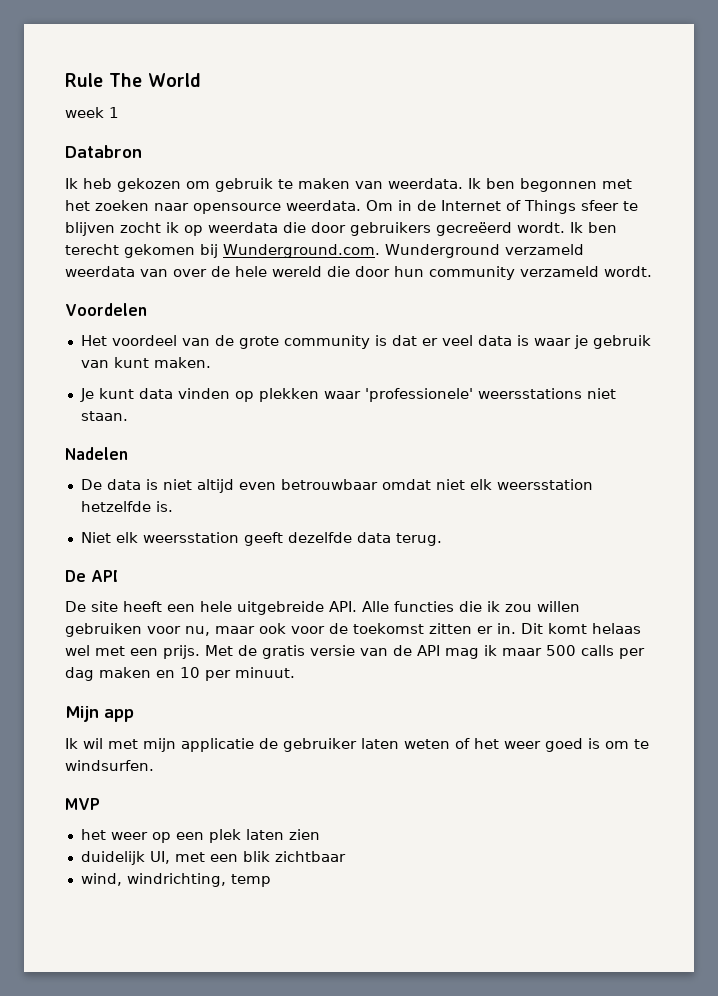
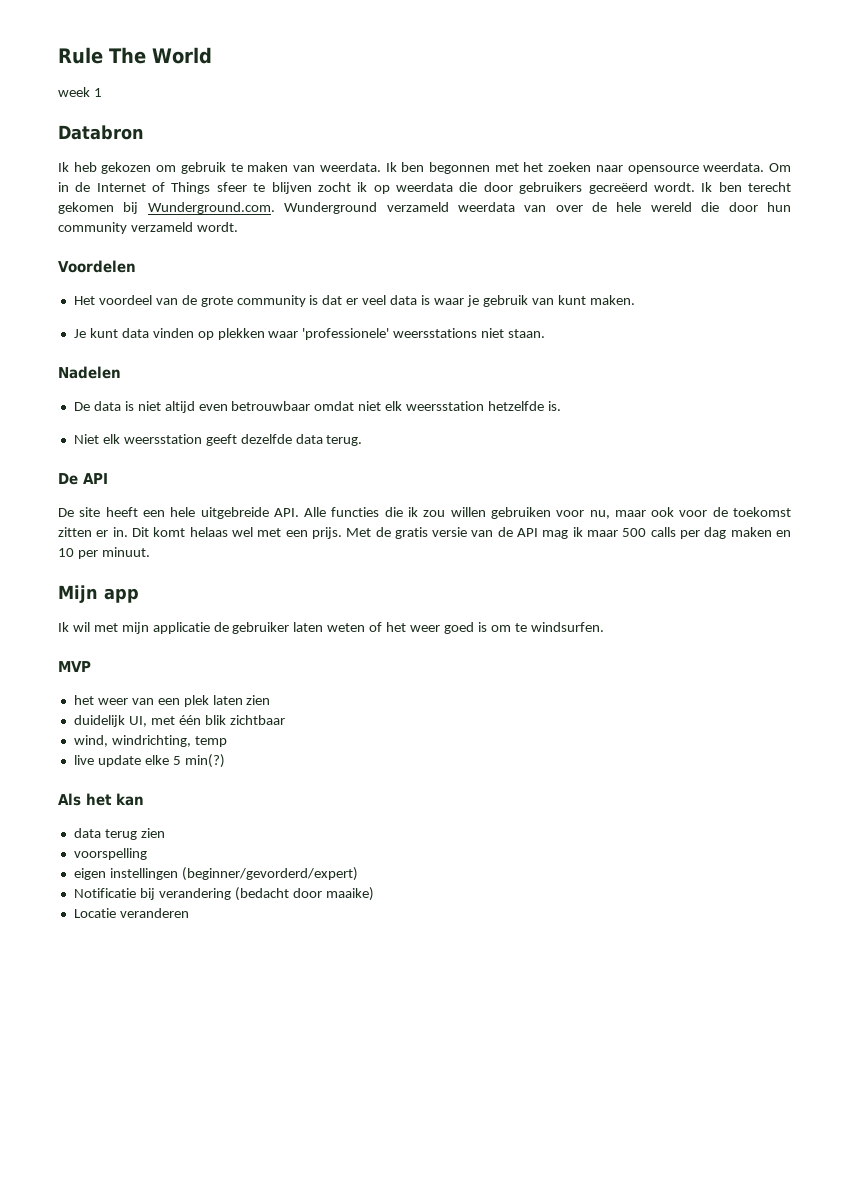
[151,832,171,843] op -> [131,698,154,705] van
[209,854,238,862] een -> [178,715,201,725] één
(271, 880) none -> [73,754,225,768] [58,793,144,806] [73,828,165,840] [73,848,147,860] [73,867,358,881] [73,887,374,901] [73,908,189,918] // live update elke 5 min(?) // Als het kan // data terug zien // voorspelling // eigen instellingen (beginner/gevorderd/expert) // Notificatie bij verandering (bedacht door maaike) // Locatie veranderen

